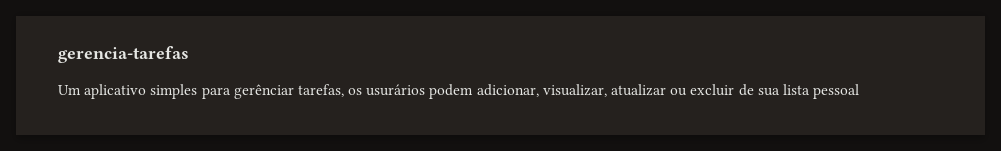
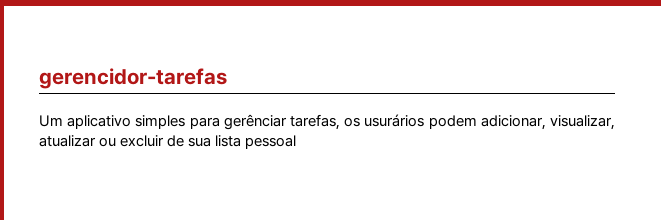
[58,46,189,63] gerencia-tarefas -> [39,68,227,89] gerencidor-tarefas

